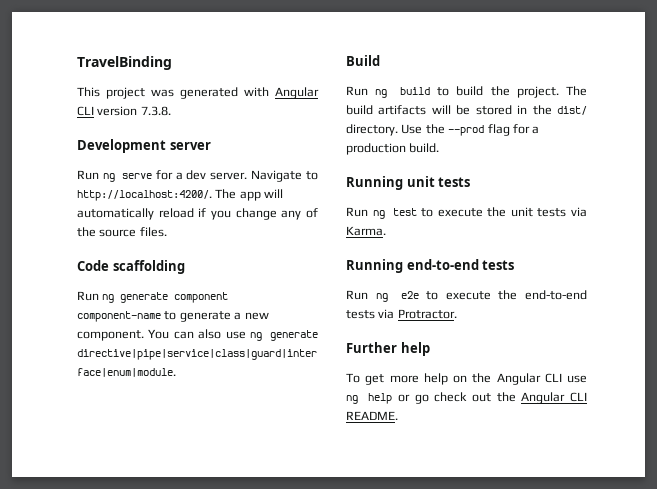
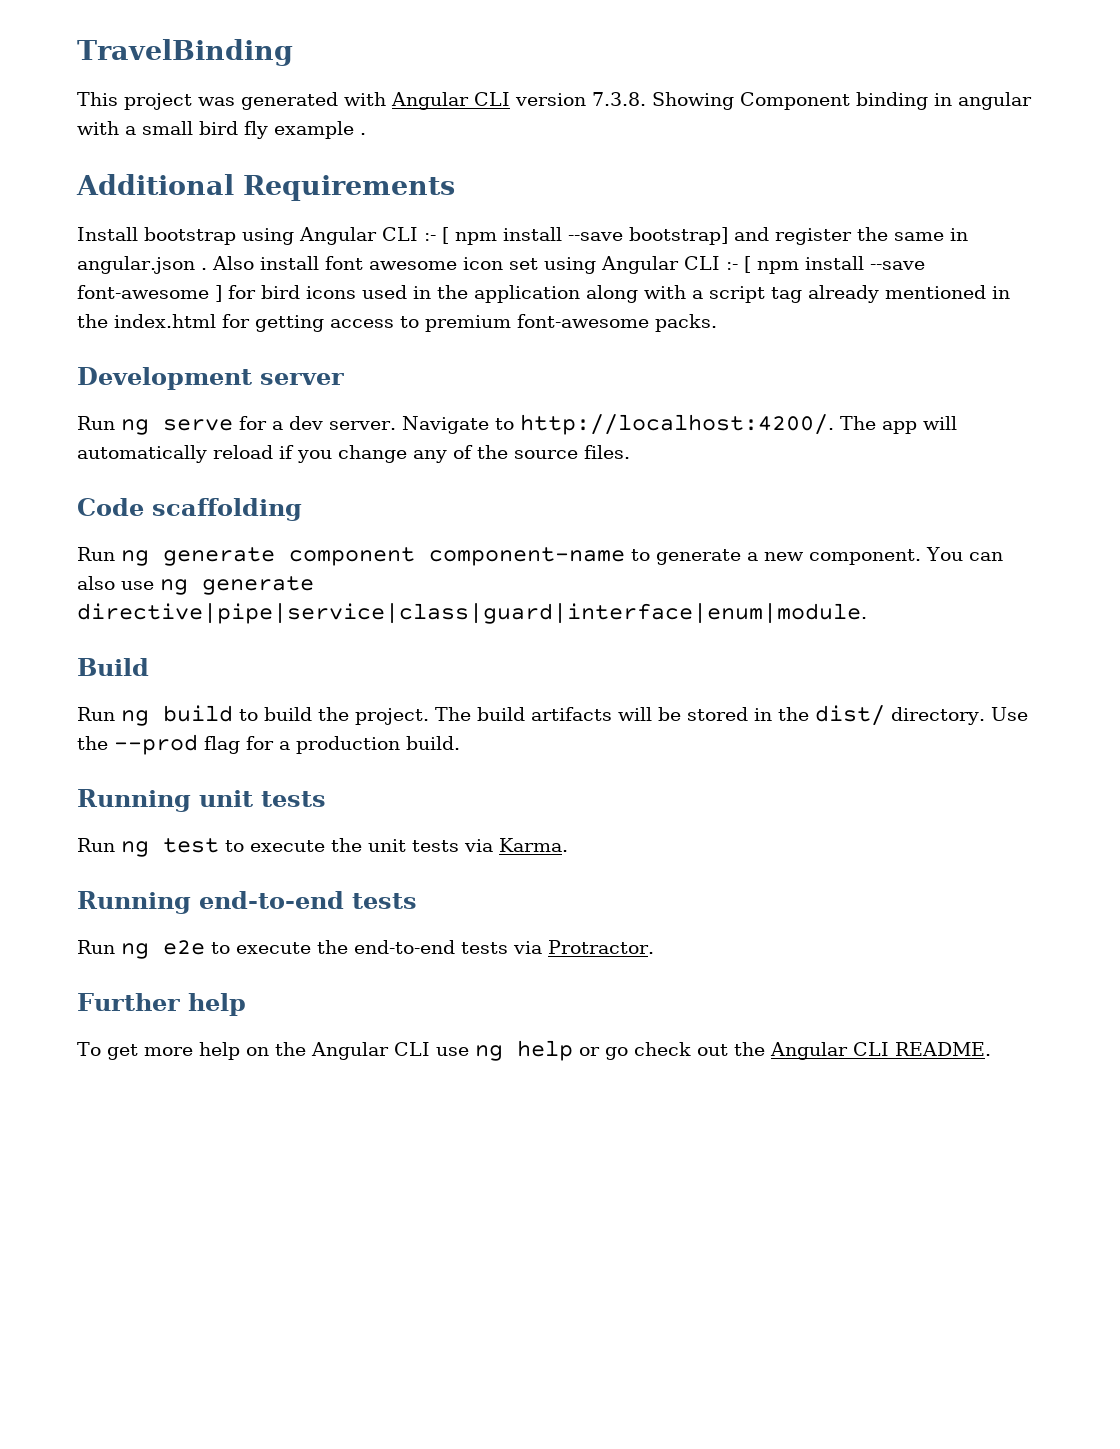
(171, 111) none -> [652,92,1032,110] [77,121,366,139] [76,174,455,201] [77,227,968,245] [77,256,925,274] [77,285,1010,303] [77,314,717,332] Showing Component binding in angular with a small bird fly example . // Additional Requirements // Install bootstrap using Angular CLI :- [ npm install --save bootstrap] and register the same in angular.json . Also install font awesome icon set using Angular CLI :- [ npm install --save font-awesome ] for bird icons used in the application along with a script tag already mentioned in the index.html for getting access to premium font-awesome packs.

